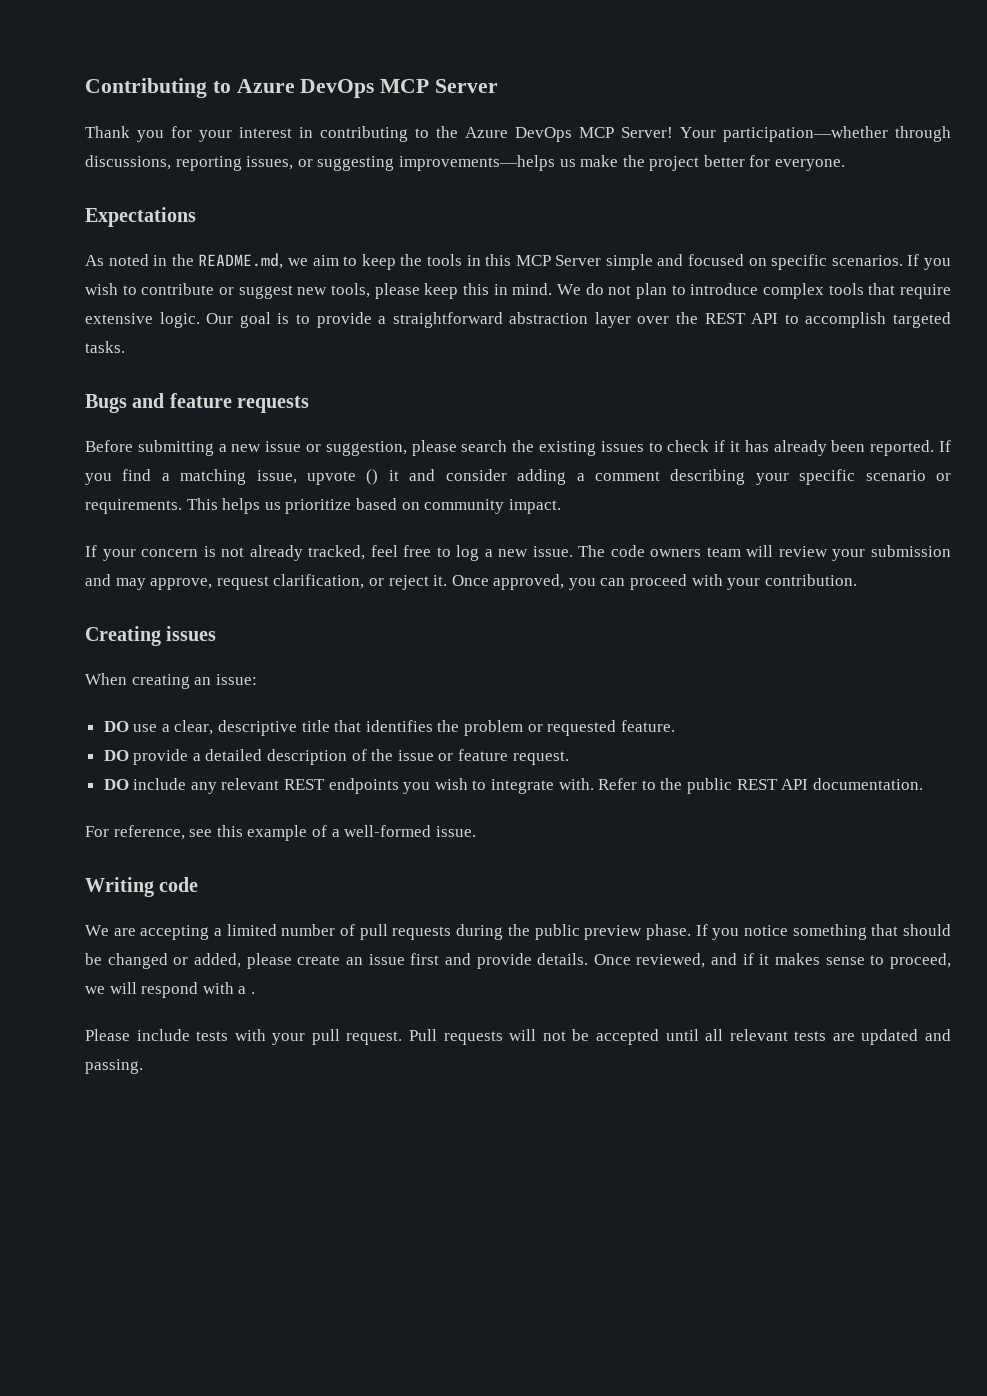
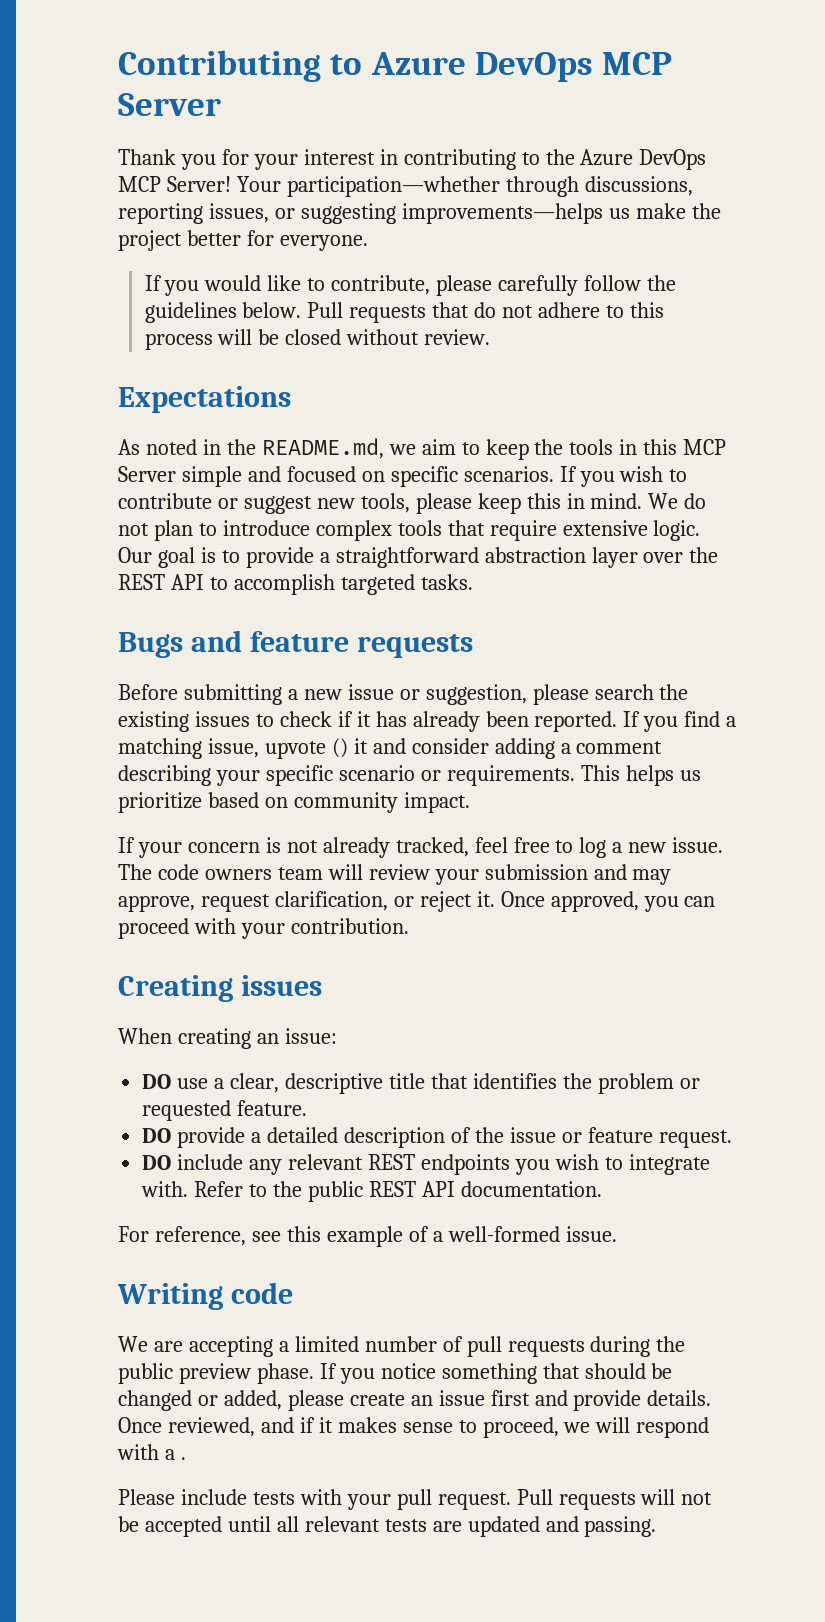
(846, 165) none -> [144,275,677,296] [144,302,665,323] [144,329,491,350] // If you would like to contribute, please carefully follow the guidelines below. Pull requests that do not adhere to this process will be closed without review.

